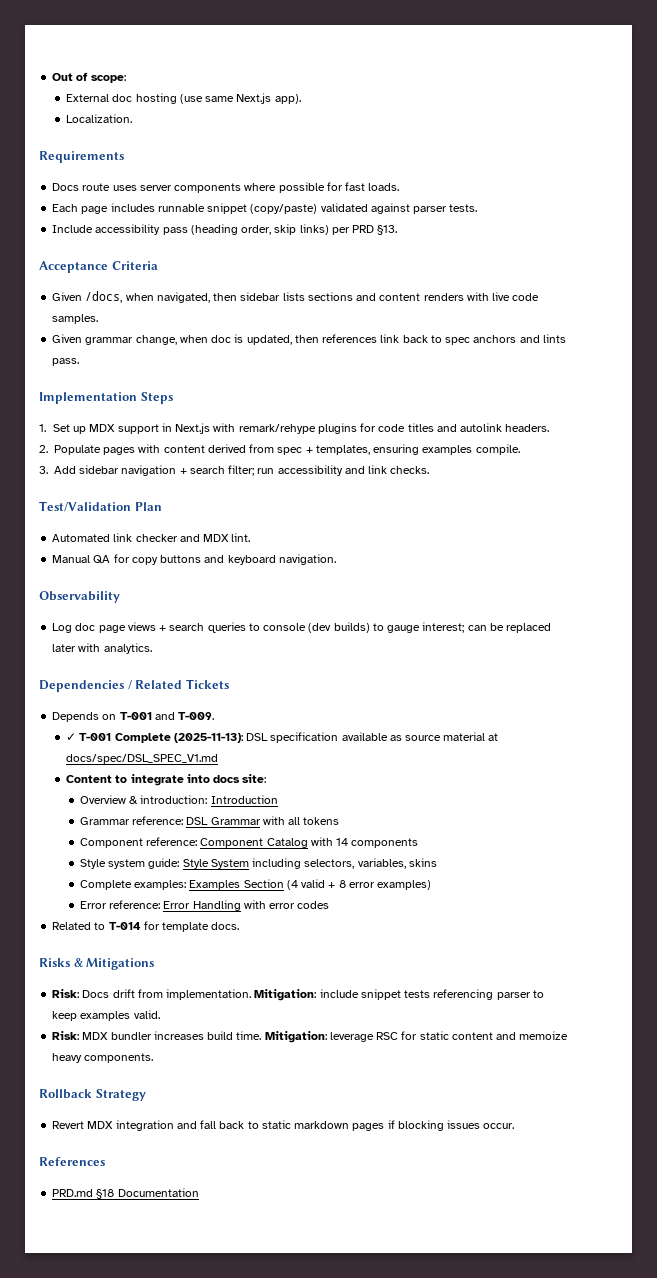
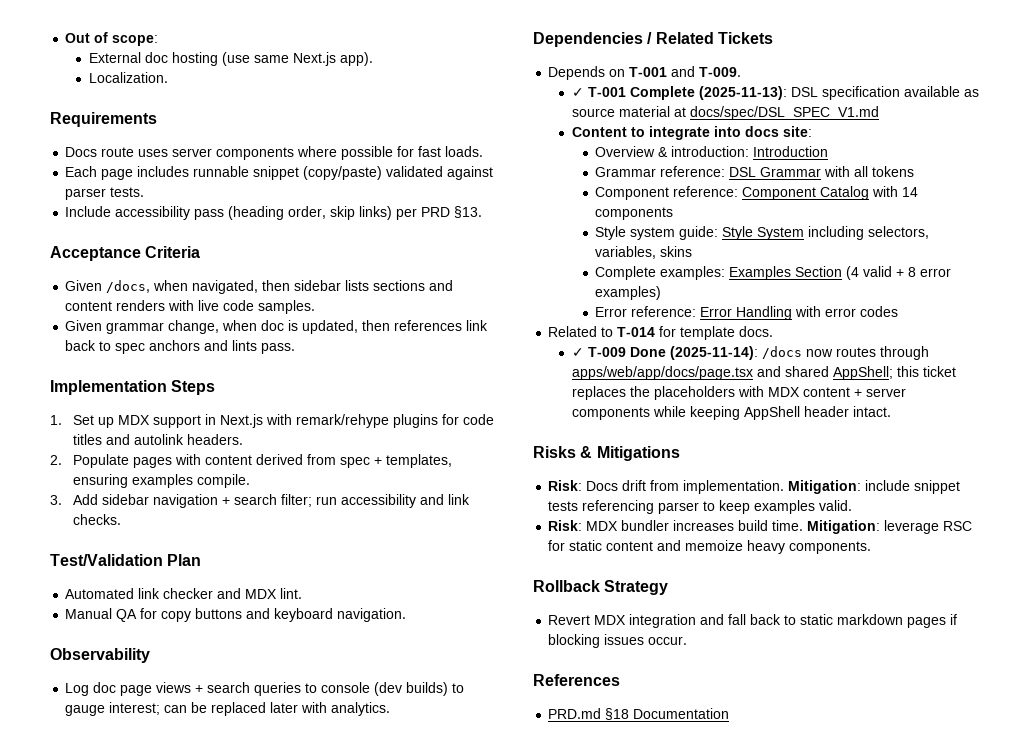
(240, 926) none -> [571,346,929,360] [571,366,956,380] [571,386,906,400] [571,406,891,420] // ✓ T-009 Done (2025-11-14): /docs now routes through apps/web/app/docs/page.tsx and shared AppShell; this ticket replaces the placeholders with MDX content + server components while keeping AppShell header intact.

